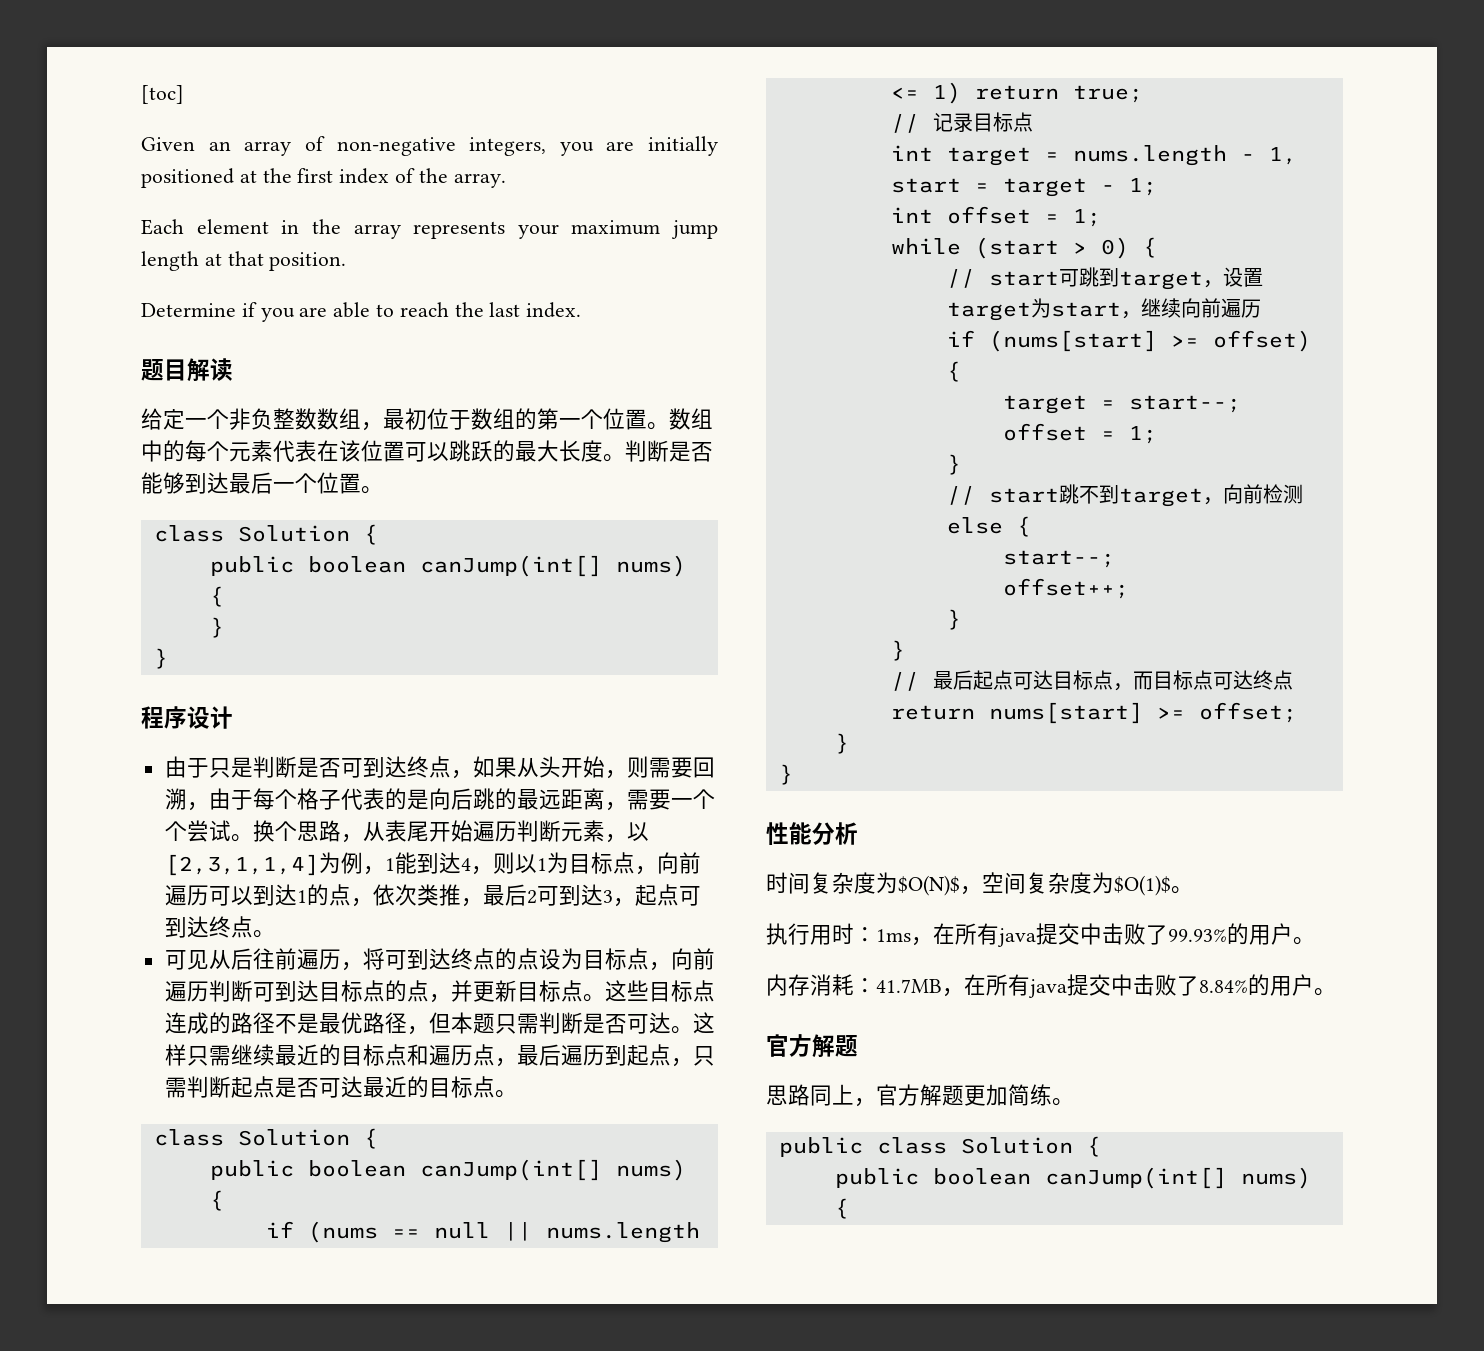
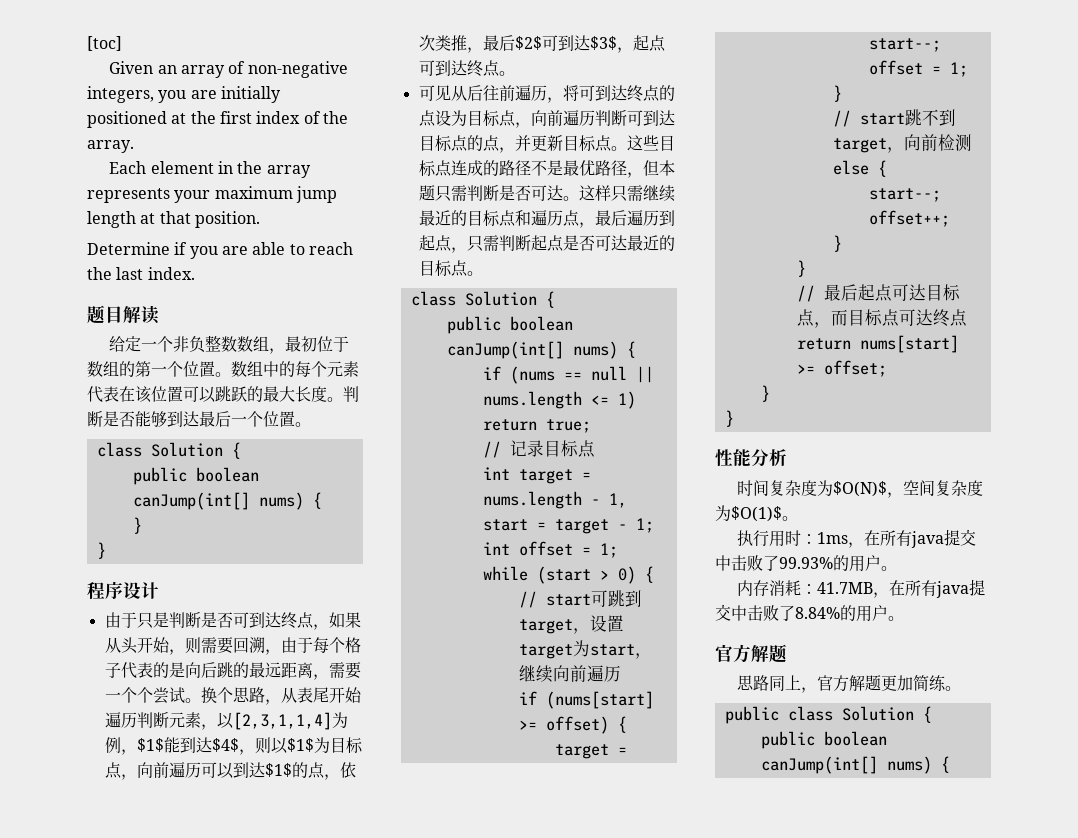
[384,852,547,875] 1能到达4，则以1 -> [136,737,314,755] $1$能到达$4$，则以$1$
[296,890,307,903] 1 -> [264,763,292,777] $1$
[526,884,613,906] 2可到达3 -> [514,35,617,51] $2$可到达$3$

